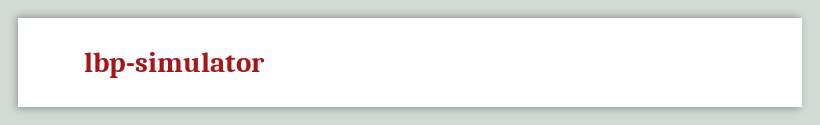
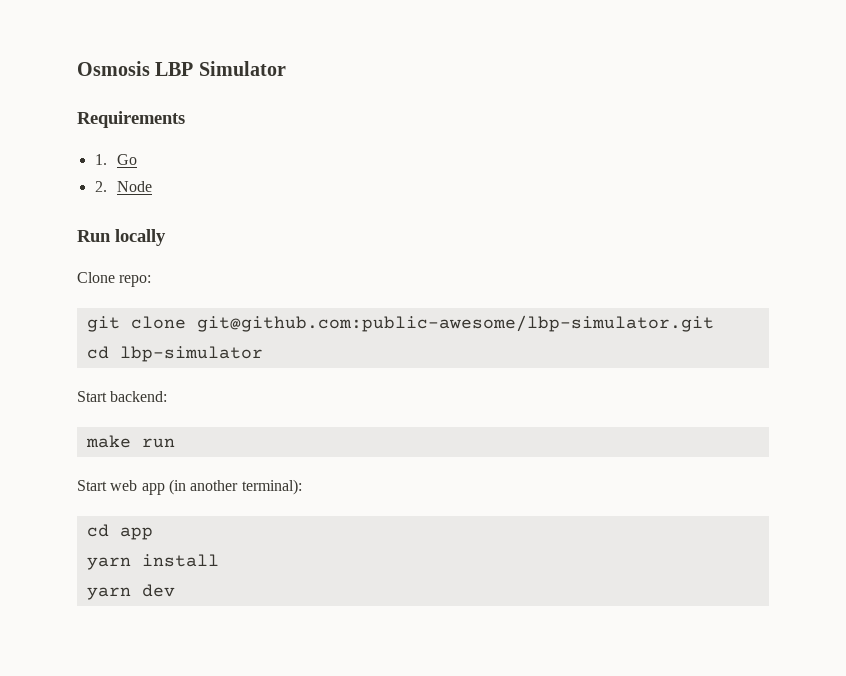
[84,52,265,78] lbp-simulator -> [77,61,286,76] [77,111,185,128] [94,154,137,165] [94,181,152,192] [77,229,166,246] [77,272,152,287] [86,315,714,332] [86,346,263,362] [77,391,168,402] [85,435,175,448] [77,479,302,495] [86,524,153,540] [86,554,219,570] [86,584,175,600] Osmosis LBP Simulator // Requirements // 1. Go // 2. Node // Run locally // Clone repo: // git clone git@github.com:public-awesome/lbp-simulator.git // cd lbp-simulator // Start backend: // make run // Start web app (in another terminal): // cd app // yarn install // yarn dev

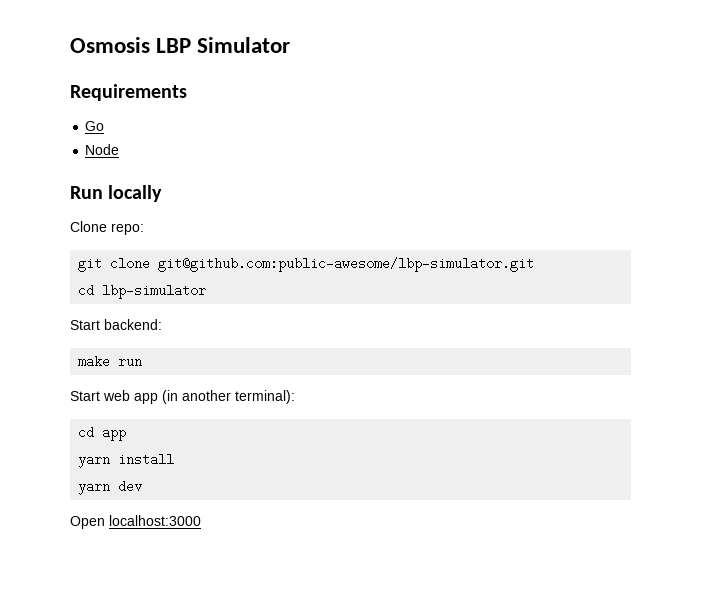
[94,154,107,165] 1. -> (187, 92) none
[94,181,107,192] 2. -> (105, 126) none
(175, 590) none -> [70,515,201,529] // Open localhost:3000

